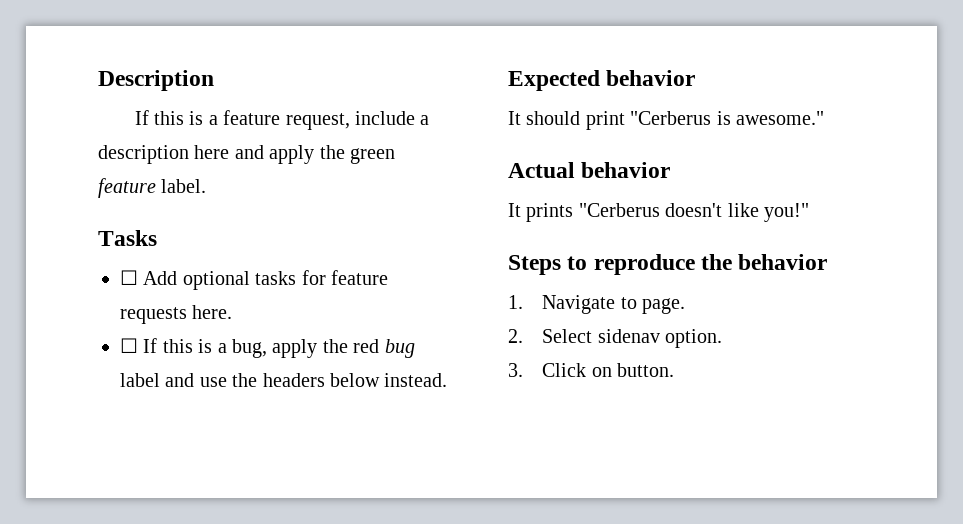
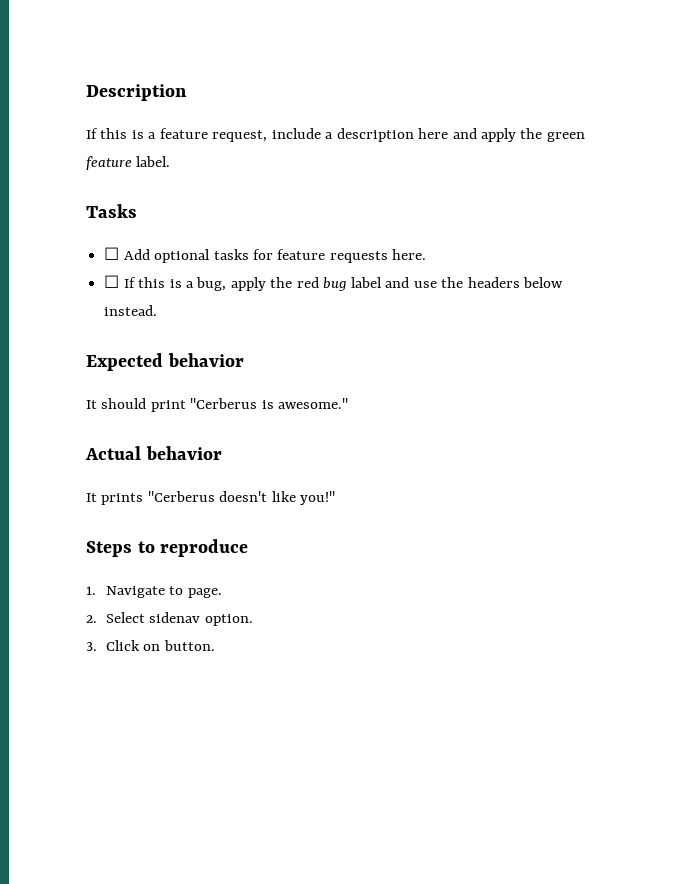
[701,254,828,270] the behavior -> (249, 548) none

